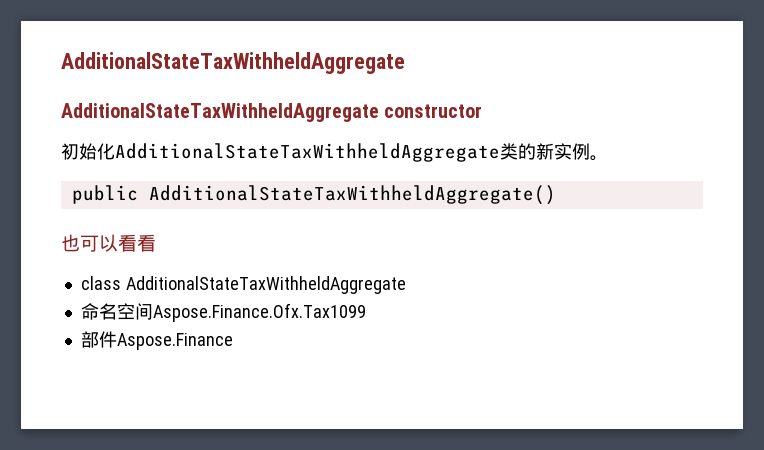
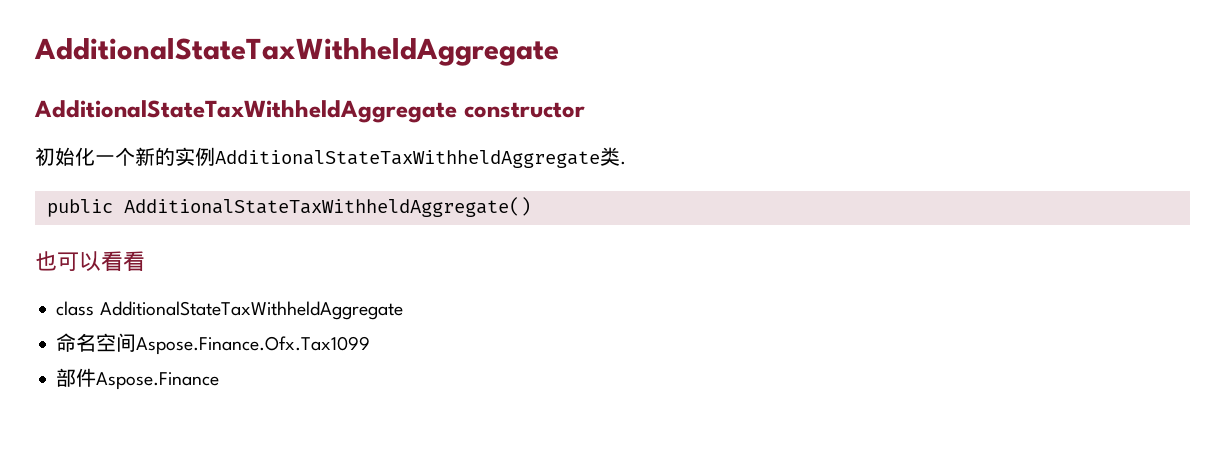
[115,143,608,162] AdditionalStateTaxWithheldAggregate类的新实例。 -> [95,147,626,168] 一个新的实例AdditionalStateTaxWithheldAggregate类.

